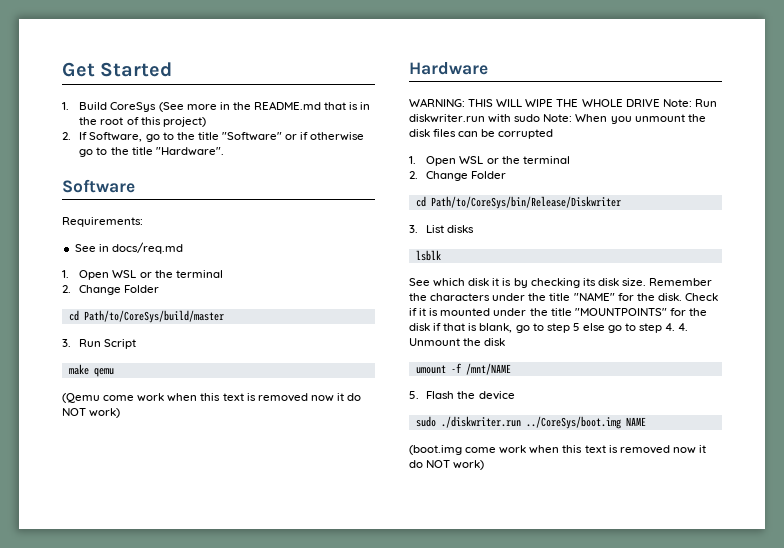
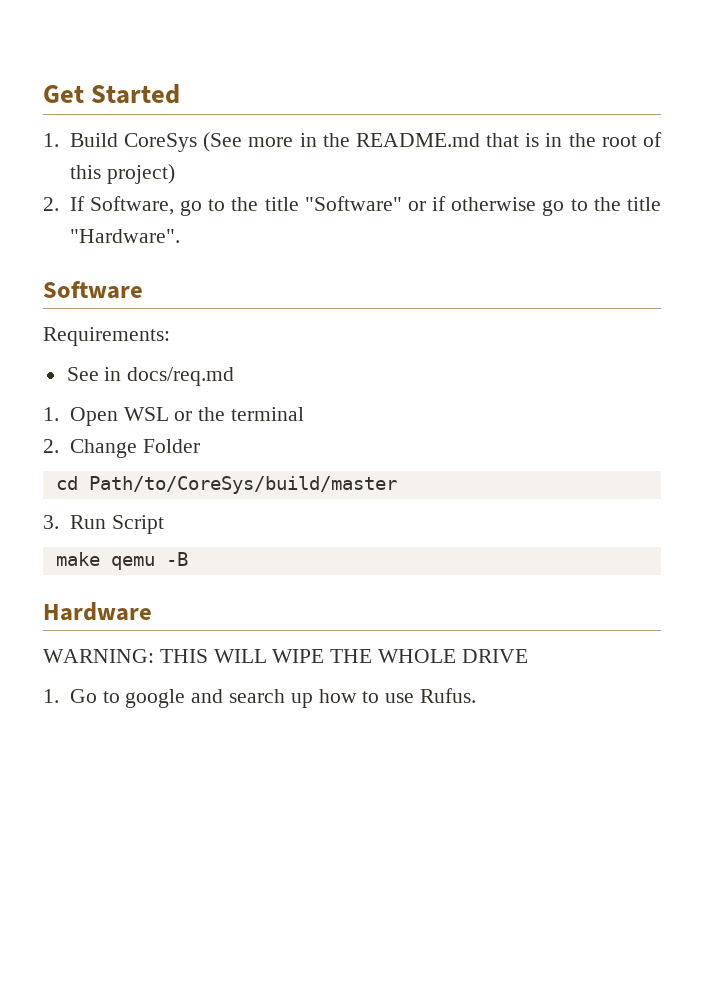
[62,393,362,403] [62,408,121,418] // (Qemu come work when this text is removed now it do NOT work) -> [165,552,188,566] -B
[662,99,717,107] [409,114,706,124] [409,129,554,139] [409,156,570,166] [409,171,507,181] [415,196,621,209] [409,225,475,233] [415,250,441,261] [409,278,713,288] [409,292,718,301] [409,308,707,316] [409,323,689,333] [409,338,506,346] [415,363,511,375] [409,391,515,400] [415,416,646,429] [409,445,706,455] [409,460,485,470] Note: Run diskwriter.run with sudo Note: When you unmount the disk files can be corrupted // 1. Open WSL or the terminal // 2. Change Folder // cd Path/to/CoreSys/bin/Release/Diskwriter // 3. List disks // lsblk // See which disk it is by checking its disk size. Remember the characters under the title "NAME" for the disk. Check if it is mounted under the title "MOUNTPOINTS" for the disk if that is blank, go to step 5 else go to step 4. 4. Unmount the disk // umount -f /mnt/NAME // 5. Flash the device // sudo ./diskwriter.run ../CoreSys/boot.img NAME // (boot.img come work when this text is removed now it do NOT work) -> [43,688,477,708] // 1. Go to google and search up how to use Rufus.

